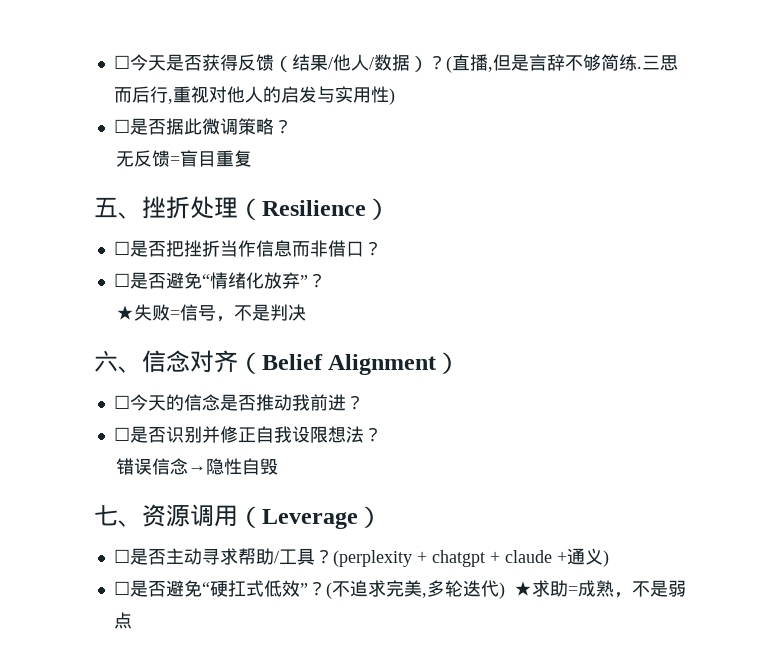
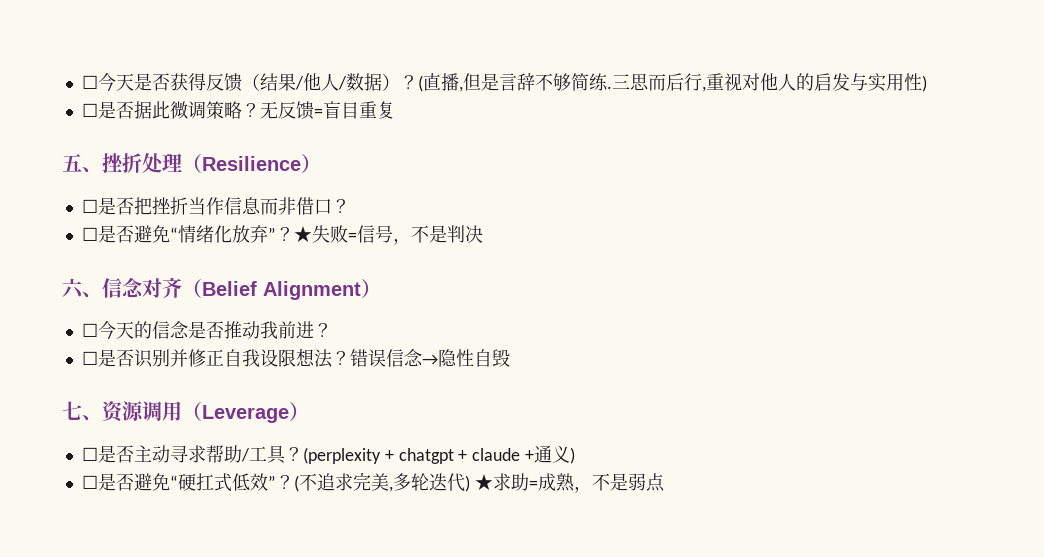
(292, 126) // -> (260, 110) none
(326, 280) // -> (294, 234) none
(382, 434) // -> (350, 358) none

